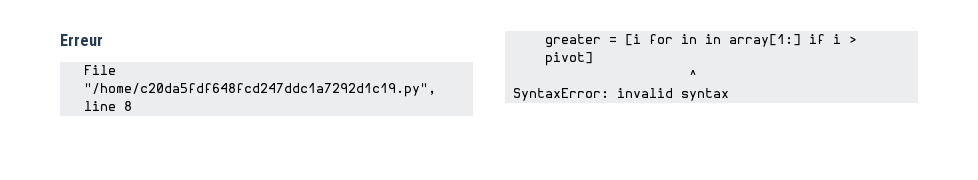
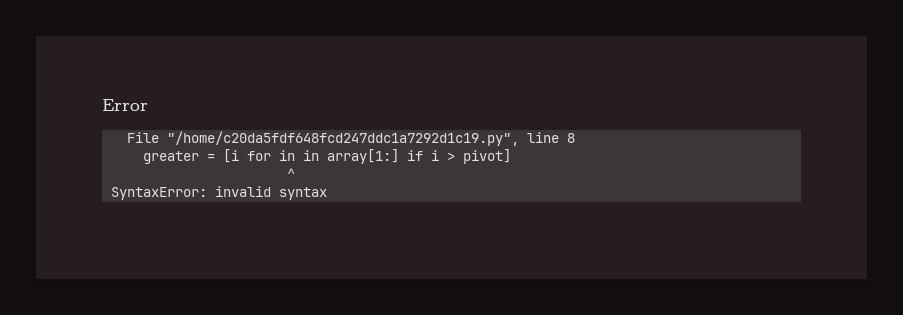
[60,34,103,46] Erreur -> [102,99,148,111] Error

